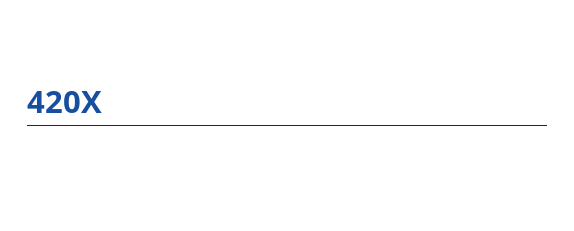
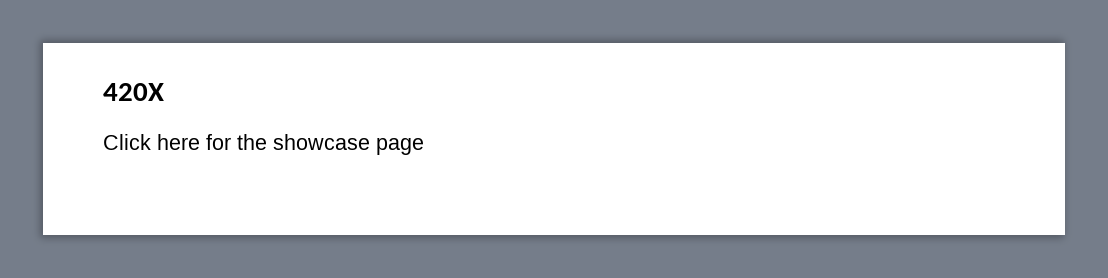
(102, 102) none -> [103,134,424,155] // Click here for the showcase page

